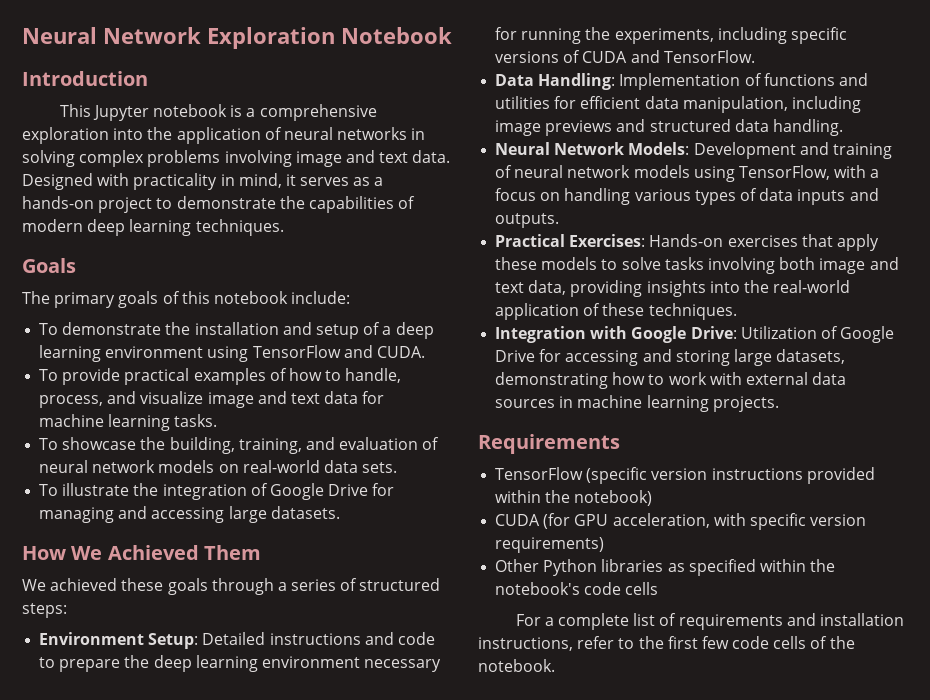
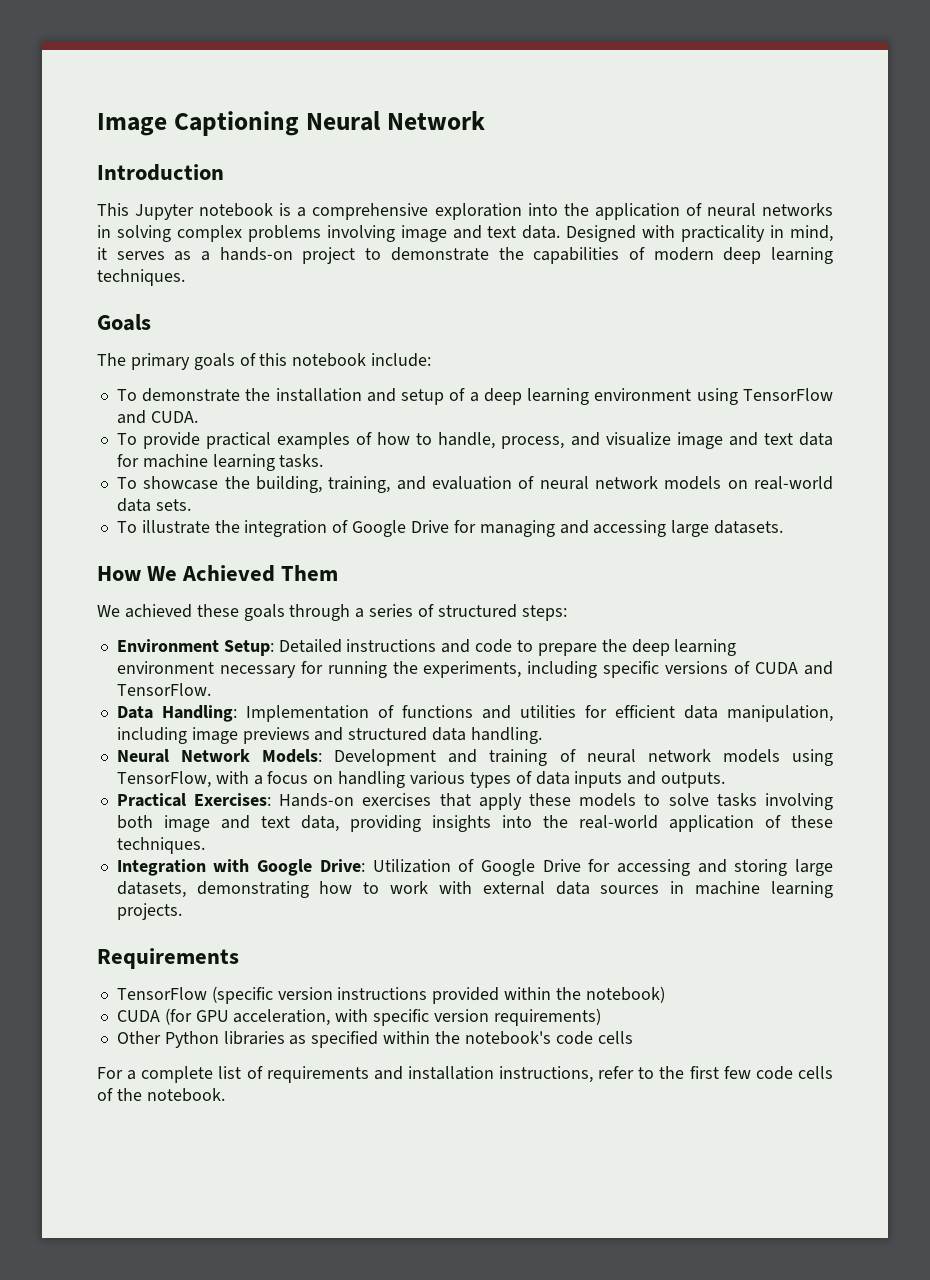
[22,27,452,49] Neural Network Exploration Notebook -> [97,111,485,136] Image Captioning Neural Network

